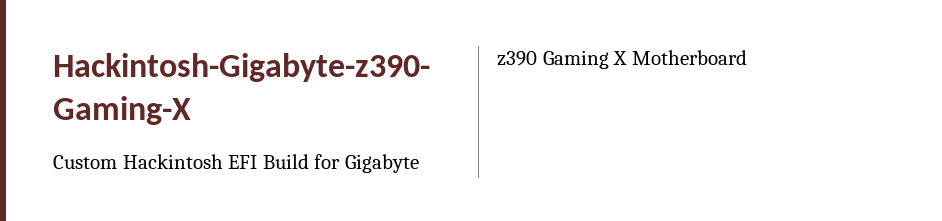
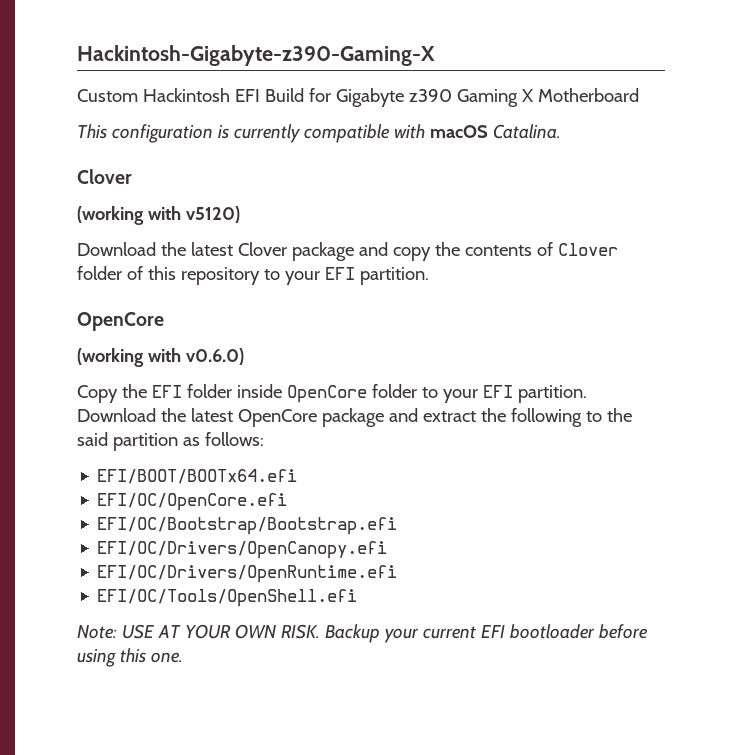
(747, 57) none -> [77,124,561,143] [77,169,132,184] [77,206,240,225] [77,242,618,261] [77,266,429,285] [77,312,164,331] [77,348,244,367] [77,384,587,403] [77,408,632,427] [77,432,264,451] [97,469,298,484] [97,493,288,511] [97,517,398,535] [97,541,388,559] [97,565,398,583] [97,589,358,607] [77,624,648,643] [77,648,183,667] // This configuration is currently compatible with macOS Catalina. // Clover // (working with v5120) // Download the latest Clover package and copy the contents of Clover folder of this repository to your EFI partition. // OpenCore // (working with v0.6.0) // Copy the EFI folder inside OpenCore folder to your EFI partition. Download the latest OpenCore package and extract the following to the said partition as follows: // EFI/BOOT/BOOTx64.efi // EFI/OC/OpenCore.efi // EFI/OC/Bootstrap/Bootstrap.efi // EFI/OC/Drivers/OpenCanopy.efi // EFI/OC/Drivers/OpenRuntime.efi // EFI/OC/Tools/OpenShell.efi // Note: USE AT YOUR OWN RISK. Backup your current EFI bootloader before using this one.

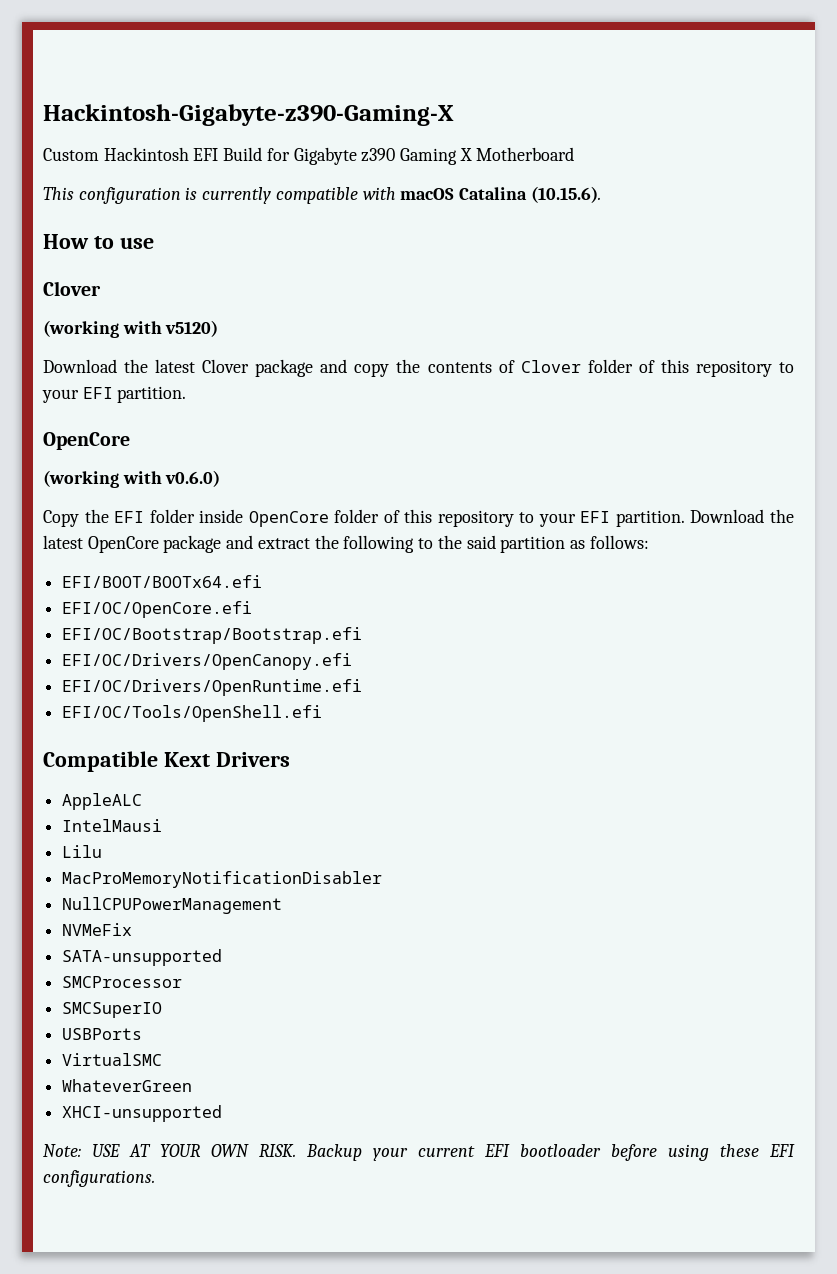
[492,124,561,139] Catalina. -> [459,186,601,203] [43,234,154,249] Catalina (10.15.6). // How to use
(417, 391) none -> [383,509,514,527] of this repository
(358, 598) none -> [43,751,290,772] [62,793,143,810] [62,819,163,832] [62,845,103,858] [62,871,383,888] [62,897,283,914] [62,923,133,936] [62,949,223,966] [62,976,183,988] [62,1002,163,1018] [62,1028,143,1040] [62,1053,163,1066] [62,1079,193,1092] [62,1105,223,1122] // Compatible Kext Drivers // AppleALC // IntelMausi // Lilu // MacProMemoryNotificationDisabler // NullCPUPowerManagement // NVMeFix // SATA-unsupported // SMCProcessor // SMCSuperIO // USBPorts // VirtualSMC // WhateverGreen // XHCI-unsupported
[119,648,183,663] this one. -> [720,1144,795,1157] [43,1170,155,1187] these EFI configurations.

